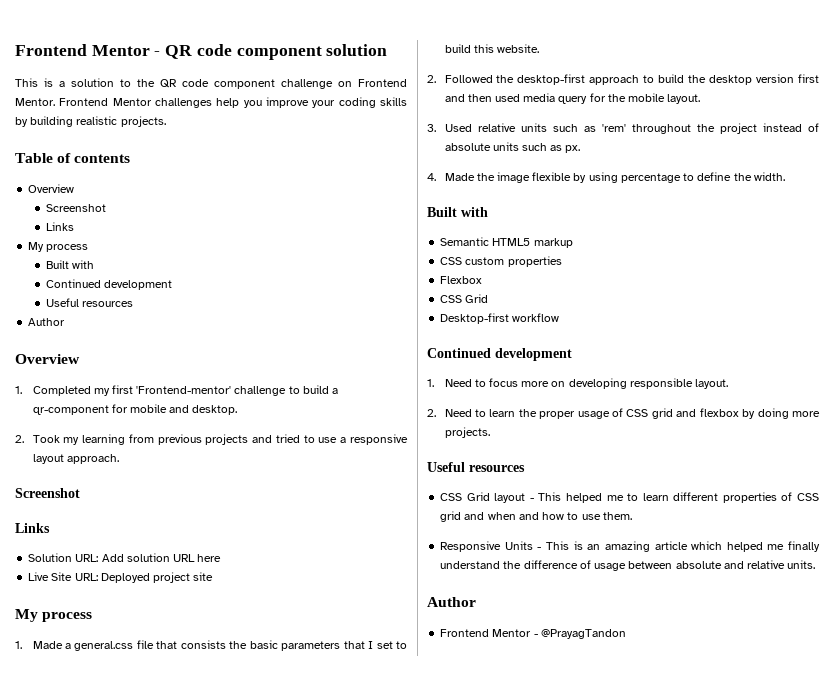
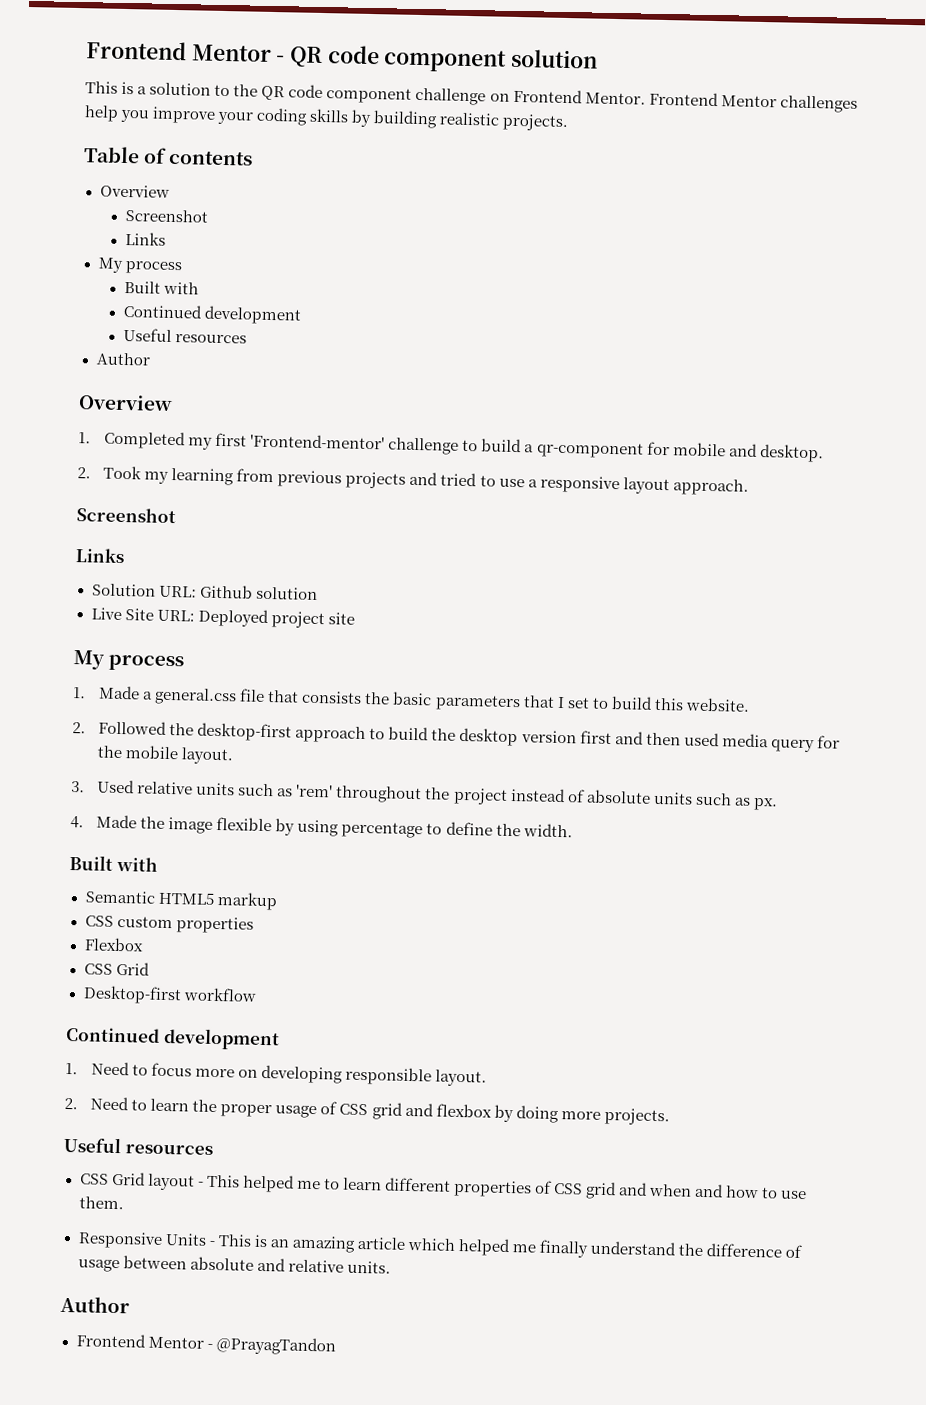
[101,553,222,562] Add solution URL here -> [199,584,318,600] Github solution

